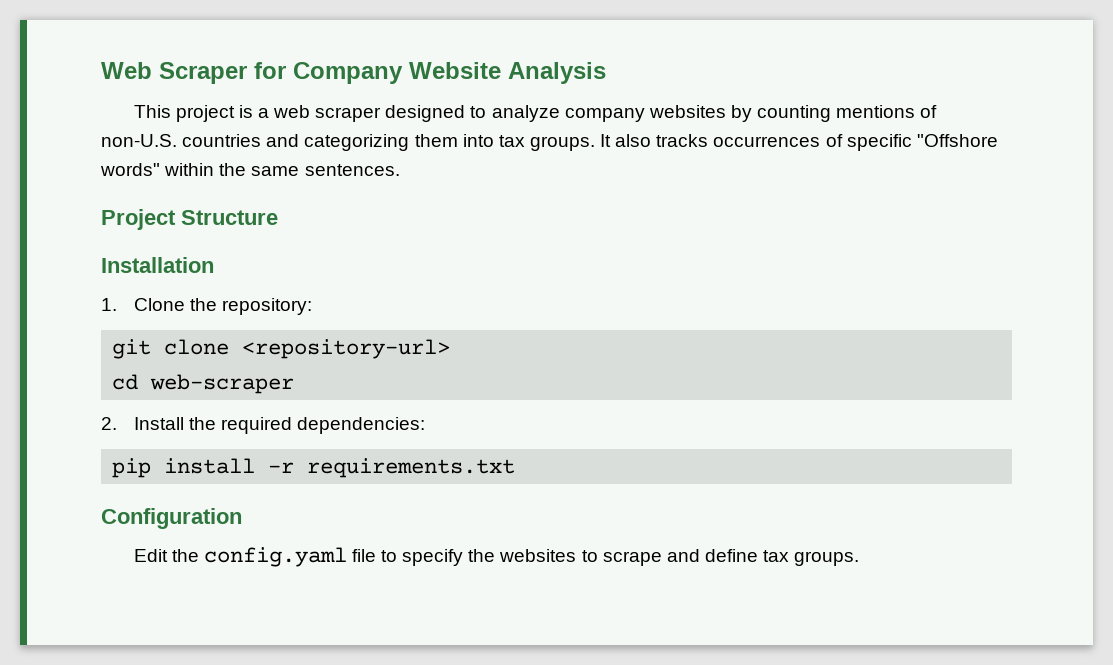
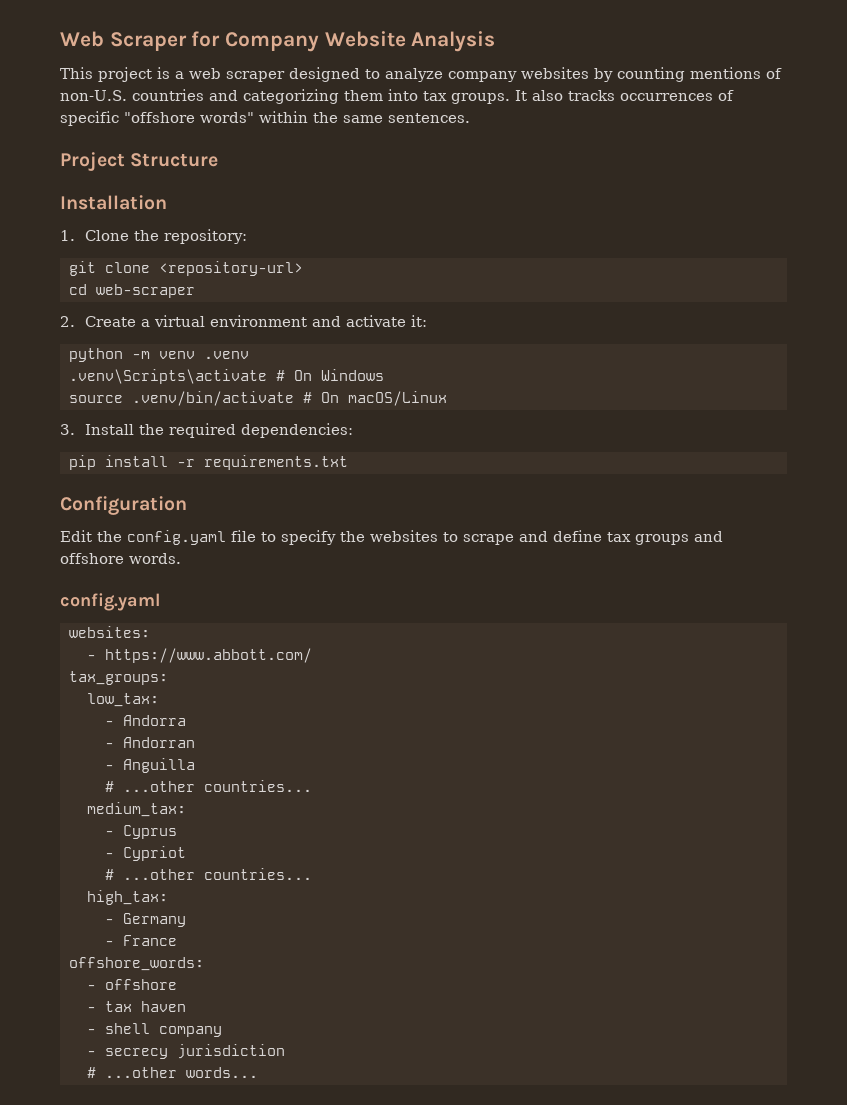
[916,134,998,147] "Offshore -> [124,112,195,123] "offshore
(117, 423) none -> [85,315,428,327] [68,348,249,362] [68,369,384,384] [68,391,447,406] [60,424,75,435] Create a virtual environment and activate it: // python -m venv .venv // .venv\Scripts\activate # On Windows // source .venv/bin/activate # On macOS/Linux // 3.
[794,551,860,566] groups. -> [635,531,723,545] [60,553,181,564] [60,593,160,611] [68,626,150,638] [86,648,312,663] [68,671,168,685] [86,693,159,707] [104,715,186,726] [104,737,195,748] [104,758,195,773] [104,780,312,792] [86,802,186,817] [104,825,177,839] [104,846,186,861] [104,868,312,880] [86,890,168,905] [104,913,186,927] [104,935,177,946] [68,957,204,971] [86,979,177,990] [86,1001,186,1012] [86,1023,222,1037] [86,1044,285,1059] [86,1067,258,1078] groups and offshore words. // config.yaml // websites: // - https://www.abbott.com/ // tax_groups: // low_tax: // - Andorra // - Andorran // - Anguilla // # ...other countries... // medium_tax: // - Cyprus // - Cypriot // # ...other countries... // high_tax: // - Germany // - France // offshore_words: // - offshore // - tax haven // - shell company // - secrecy jurisdiction // # ...other words...

